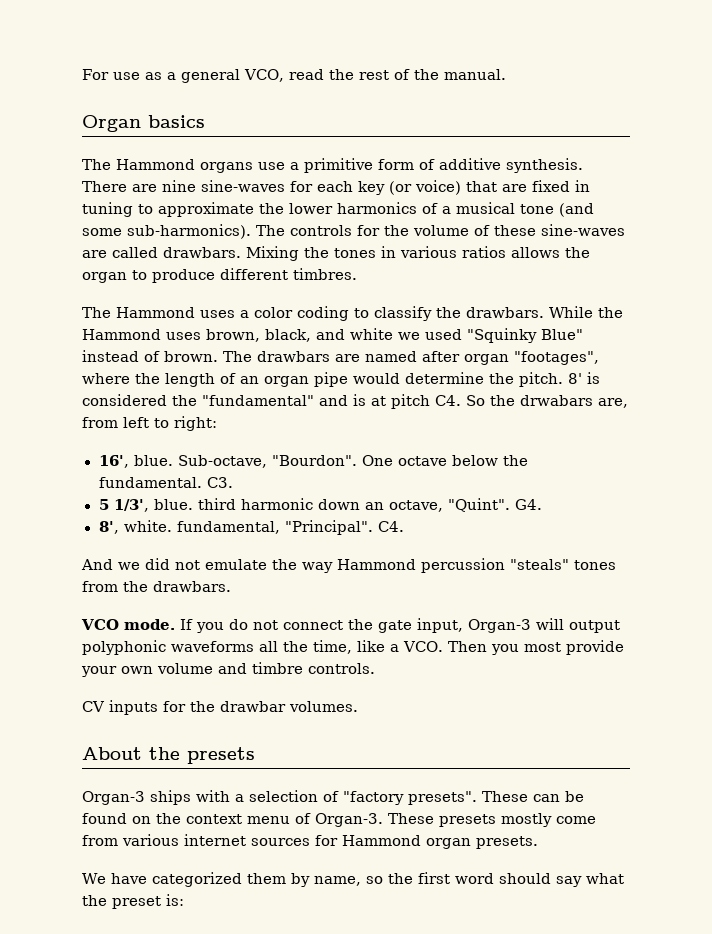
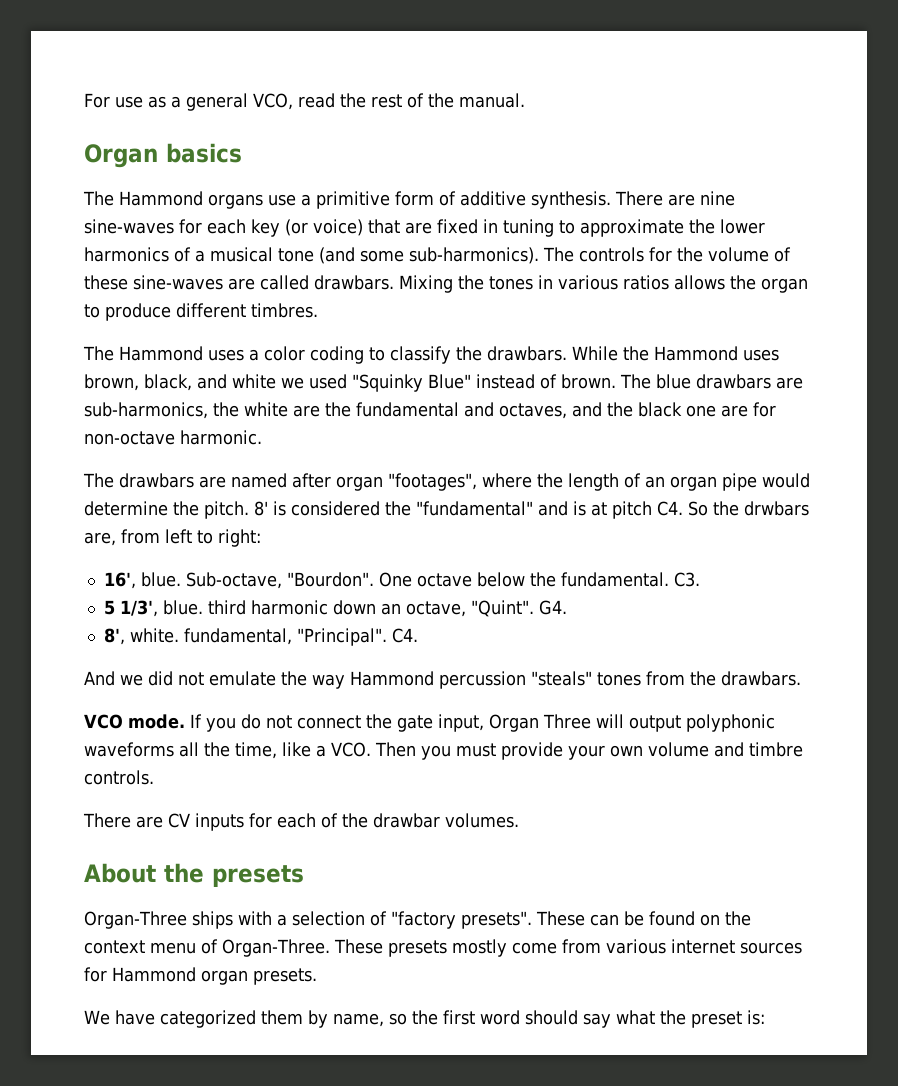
(252, 356) none -> [656,374,803,389] [84,402,776,419] [84,430,262,445] [83,473,114,488] blue drawbars are sub-harmonics, the white are the fundamental and octaves, and the black one are for non-octave harmonic. // The
[520,395,593,406] drwabars -> [744,501,809,516] drwbars
[468,619,531,633] Organ-3 -> [489,714,591,732] Organ Three
[523,642,561,652] most -> [455,743,496,757] must
(375, 668) none -> [83,813,163,828] There are
(186, 706) none -> [277,813,338,828] each of
[82,791,145,805] Organ-3 -> [84,911,187,929] Organ-Three
[315,813,383,827] Organ-3. -> [222,939,330,957] Organ-Three.

